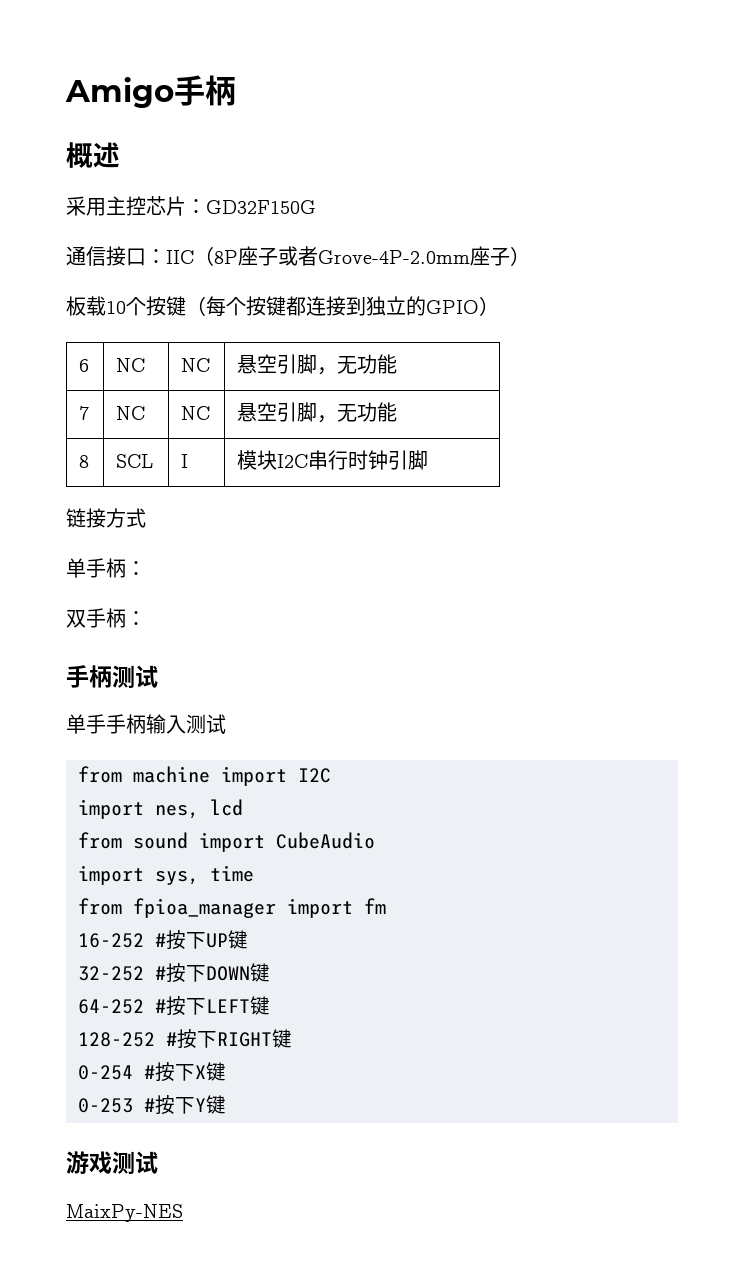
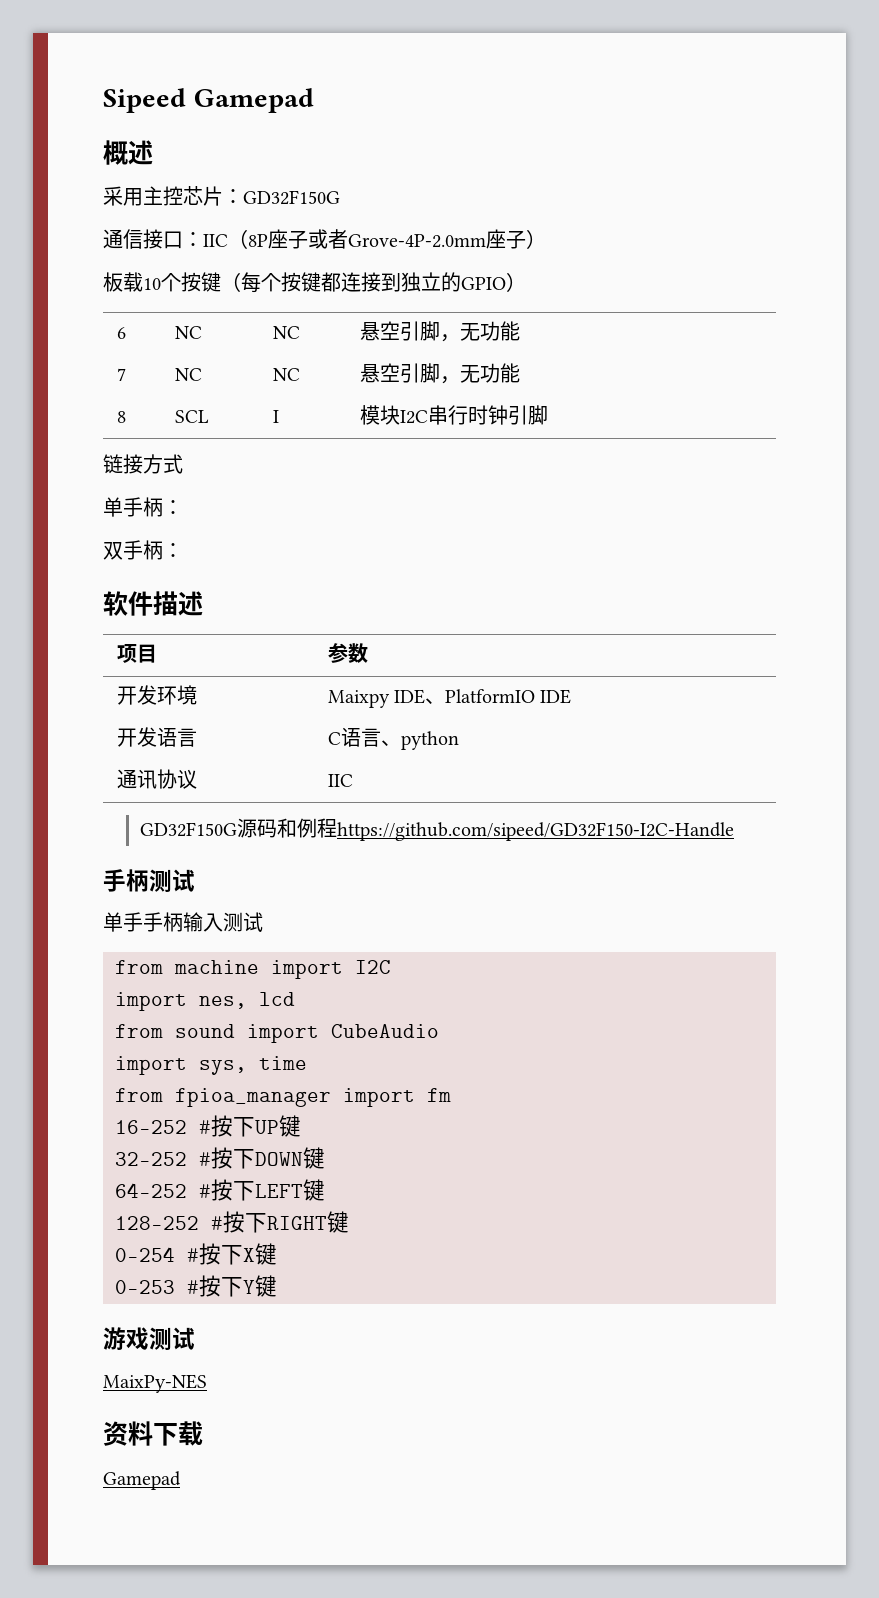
[65,75,236,108] Amigo手柄 -> [103,88,314,113] Sipeed Gamepad
(146, 618) none -> [103,591,203,616] [116,644,157,663] [327,643,368,663] [116,685,197,705] [327,689,572,708] [116,727,197,747] [327,727,459,750] [116,769,197,789] [327,774,353,787] [139,818,734,841] // 软件描述 // 项目 | 参数 // 开发环境 | Maixpy IDE、PlatformIO IDE // 开发语言 | C语言、python // 通讯协议 | IIC // GD32F150G源码和例程https://github.com/sipeed/GD32F150-I2C-Handle
(183, 1213) none -> [103,1421,203,1446] [103,1471,181,1490] // 资料下载 // Gamepad

